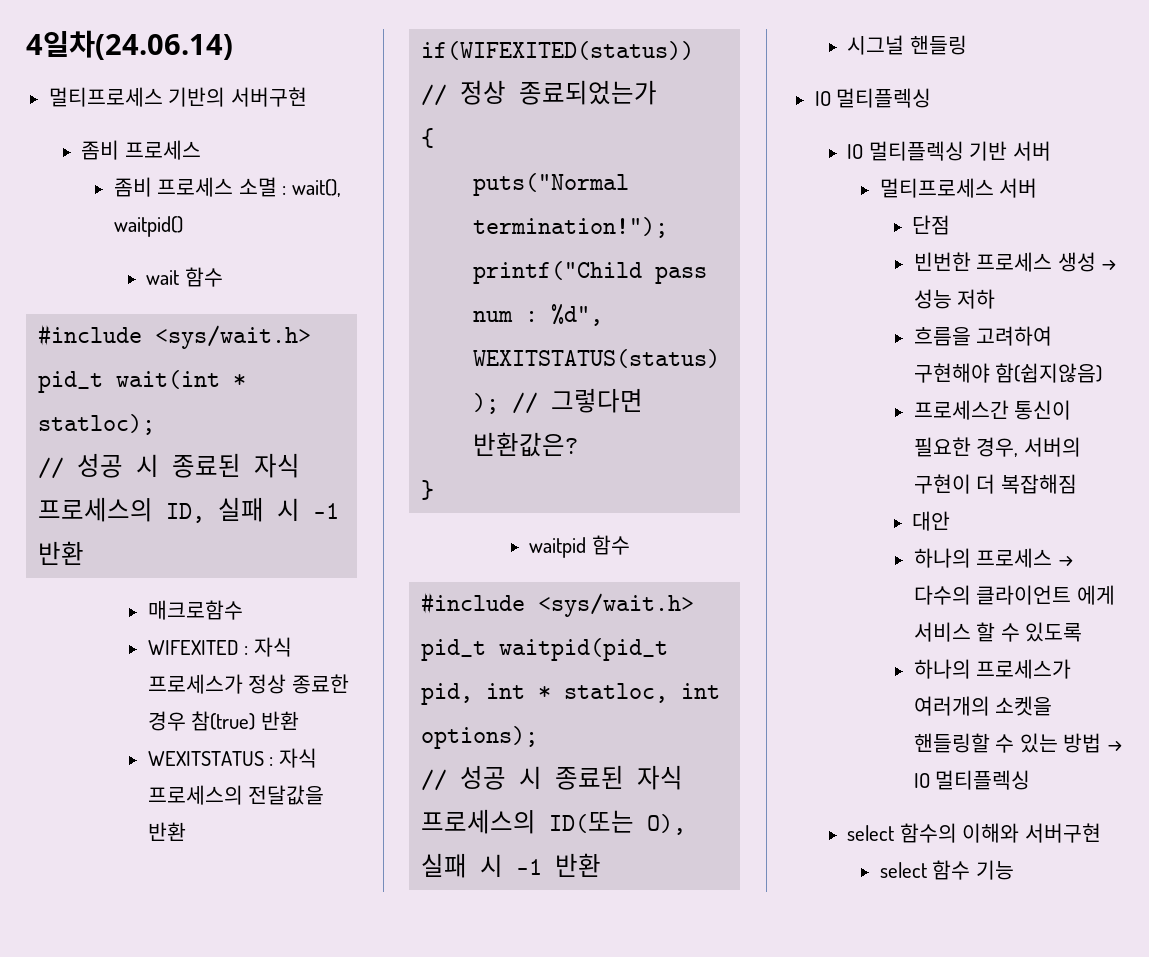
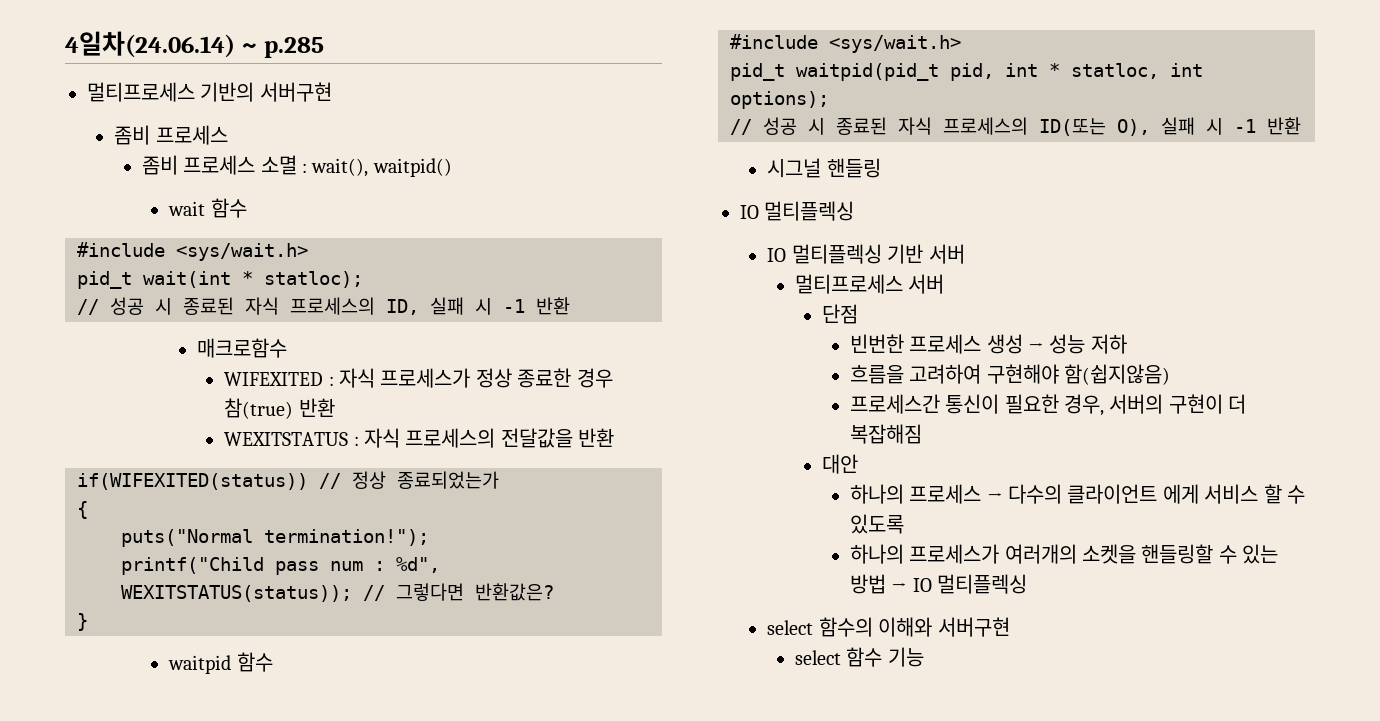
(233, 45) none -> [241,37,324,58] ~ p.285

